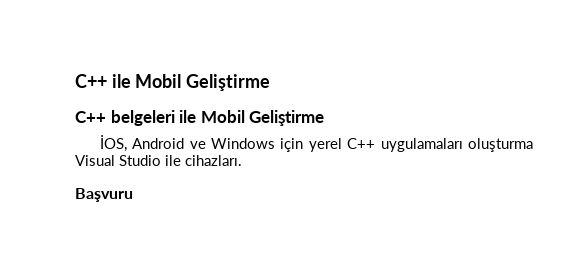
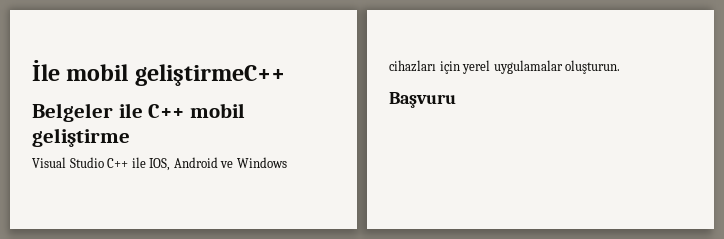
[75,74,271,91] [75,110,325,126] [99,135,127,152] C++ ile Mobil Geliştirme // C++ belgeleri ile Mobil Geliştirme // İOS, -> [32,60,285,86] [32,103,245,122] [32,128,130,147] [32,157,171,171] İle mobil geliştirmeC++ // Belgeler ile C++ mobil geliştirme // Visual Studio C++ ile IOS,
(276, 143) none -> [389,60,436,72] cihazları
[347,138,533,152] [75,155,242,166] C++ uygulamaları oluşturma Visual Studio ile cihazları. -> [493,60,621,74] uygulamalar oluşturun.

